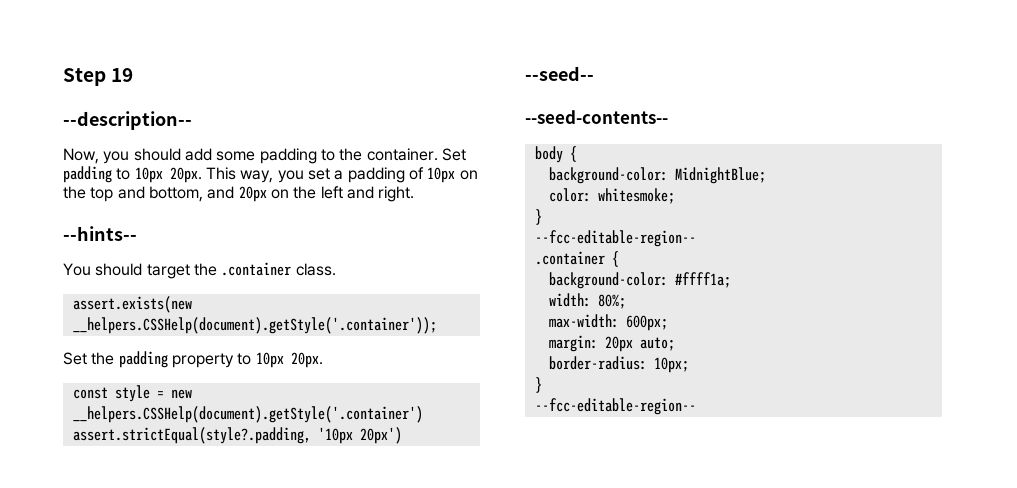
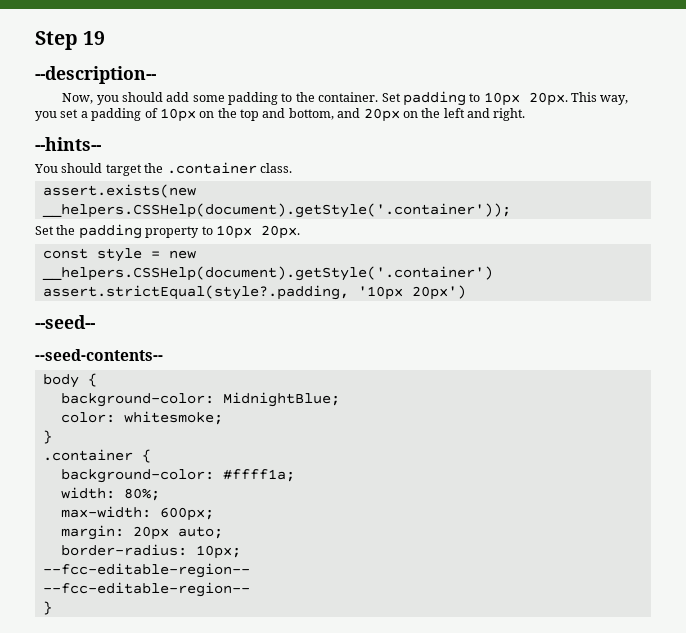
[534,230,696,247] // --fcc-editable-region-- -> (52, 437) none
[534,377,542,393] [534,398,696,415] } // --fcc-editable-region-- -> [42,563,250,578] [42,582,250,597] [42,601,52,615] --fcc-editable-region-- // --fcc-editable-region-- // }

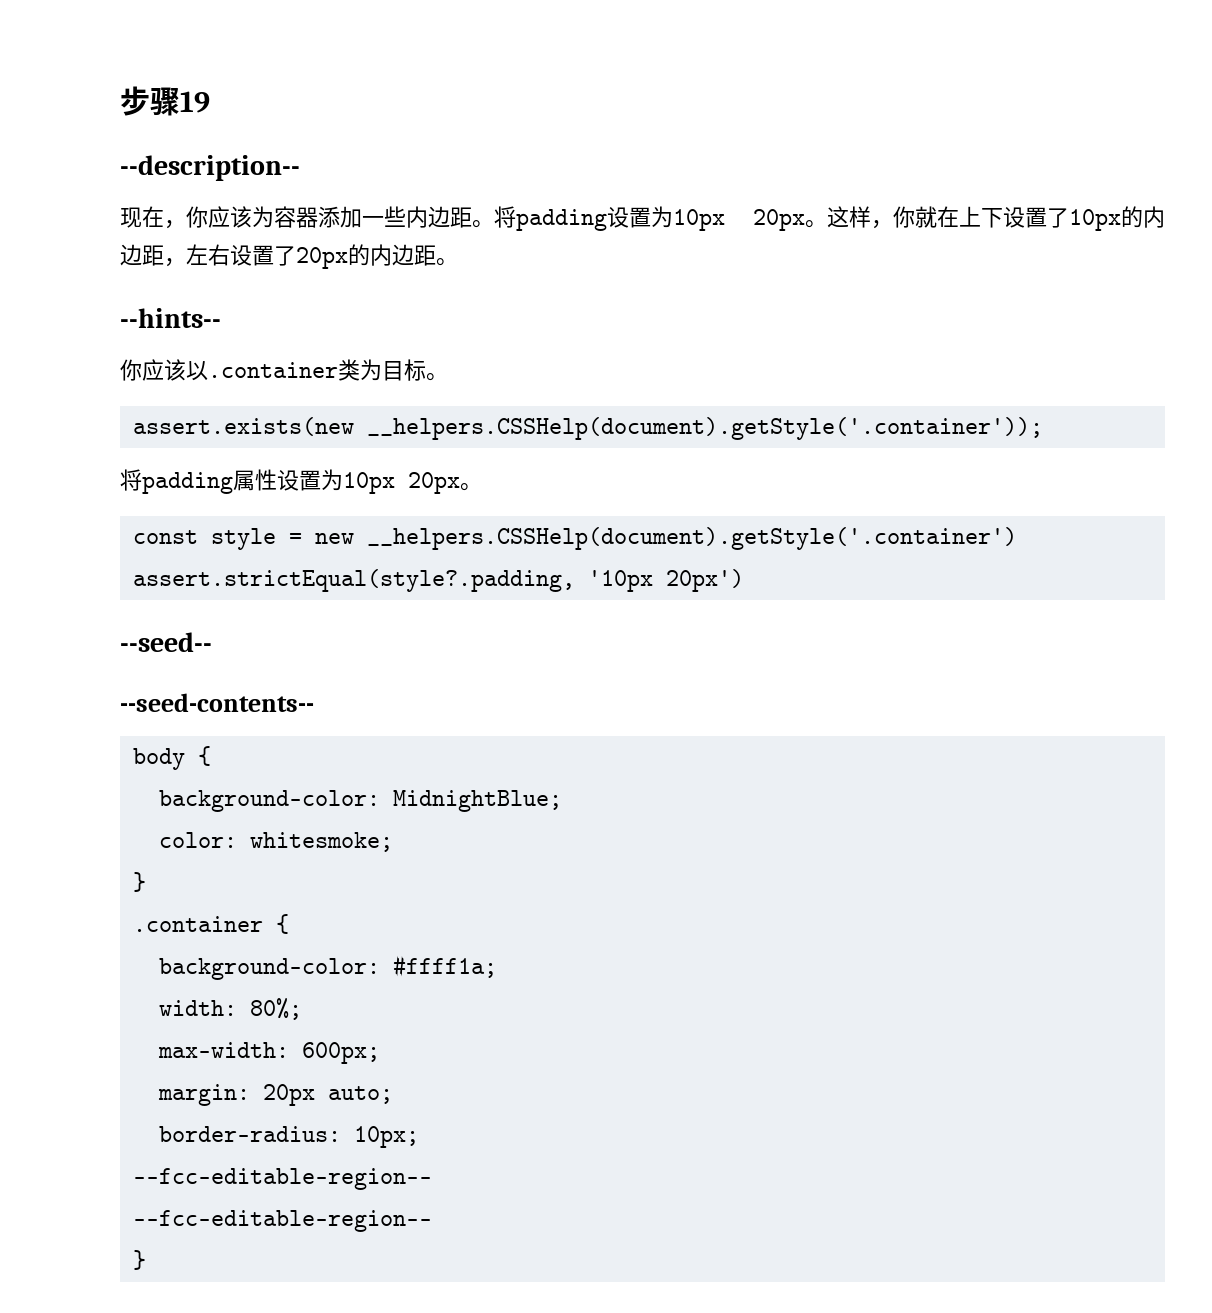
[35,31,78,50] Step -> [120,86,180,116] 步骤
[62,91,629,106] [35,108,526,122] [35,137,101,151] [34,162,292,176] [42,184,196,198] [41,203,511,218] [35,224,300,239] Now, you should add some padding to the container. Set padding to 10px 20px. This way, you set a padding of 10px on the top and bottom, and 20px on the left and right. // --hints-- // You should target the .container class. // assert.exists(new __helpers.CSSHelp(document).getStyle('.container')); // Set the padding property to 10px 20px. -> [120,206,1165,231] [120,244,458,269] [120,308,221,328] [120,359,448,381] [133,417,1044,440] [120,469,482,494] 现在，你应该为容器添加一些内边距。将padding设置为10px 20px。这样，你就在上下设置了10px的内边距，左右设置了20px的内边距。 // --hints-- // 你应该以.container类为目标。 // assert.exists(new __helpers.CSSHelp(document).getStyle('.container')); // 将padding属性设置为10px 20px。

